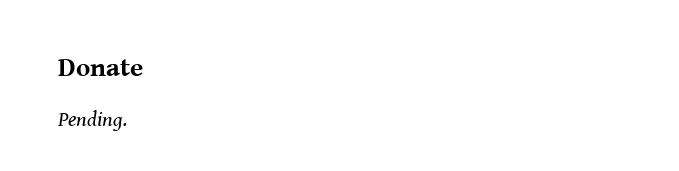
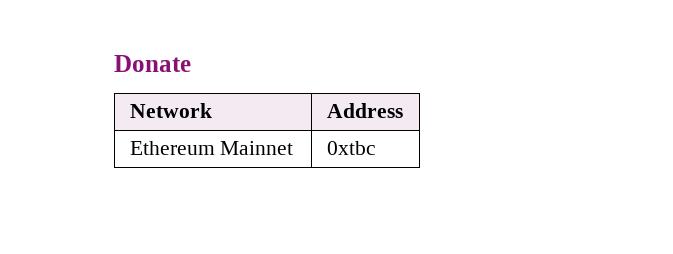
[57,110,127,131] // Pending. -> [129,103,212,118] [326,103,403,118] [129,141,294,155] [326,141,376,155] // Network | Address // Ethereum Mainnet | 0xtbc

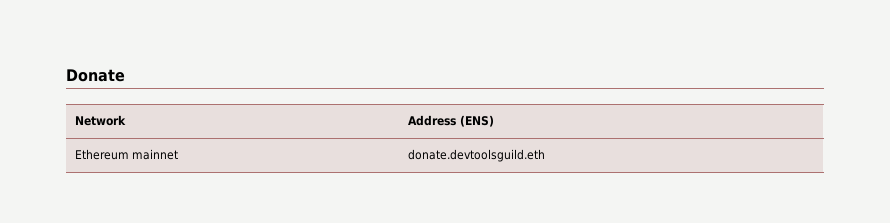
(403, 110) none -> [459,115,494,127] (ENS)
[220,141,294,155] [326,141,376,155] Mainnet | 0xtbc -> [131,149,178,160] [407,149,545,162] mainnet | donate.devtoolsguild.eth

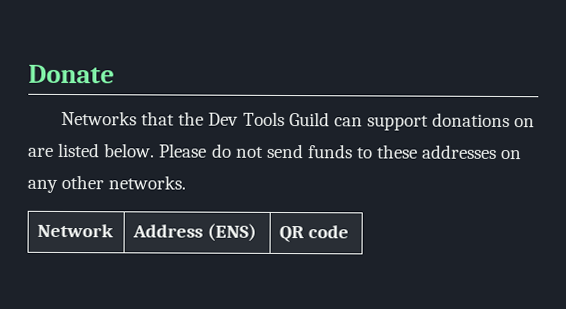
(125, 75) none -> [61,110,536,131] [27,142,523,160] [27,174,187,193] // Networks that the Dev Tools Guild can support donations on are listed below. Please do not send funds to these addresses on any other networks.
[74,149,178,160] [407,149,545,162] // Ethereum mainnet | donate.devtoolsguild.eth -> [279,225,350,243] | QR code

